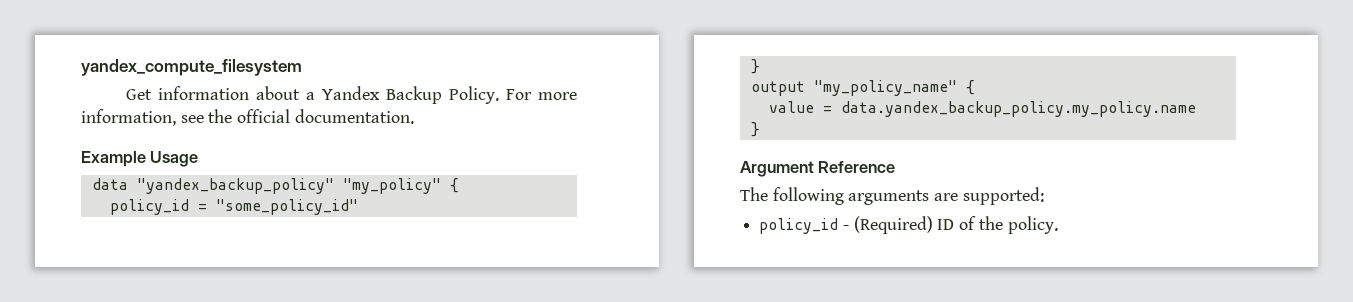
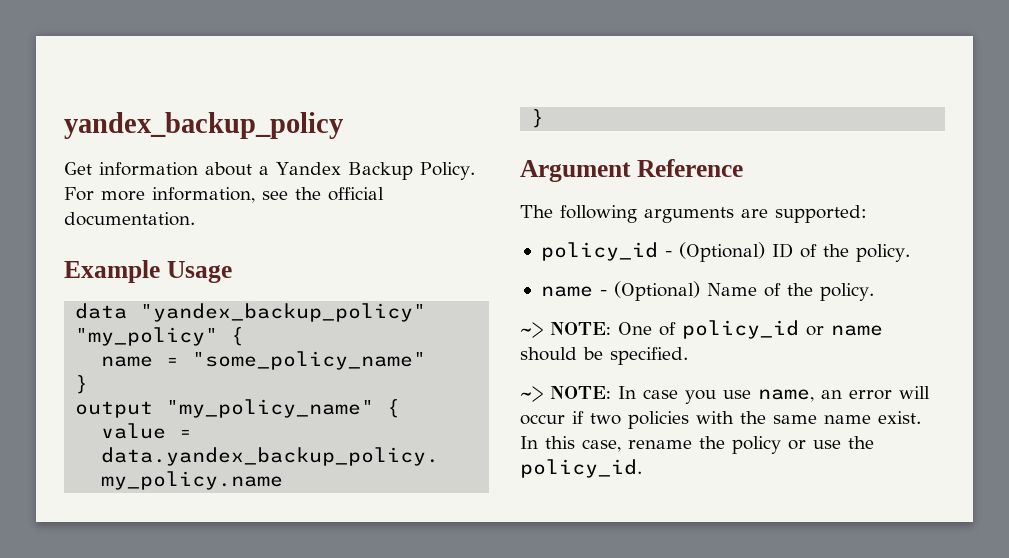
[81,59,302,76] yandex_compute_filesystem -> [64,112,343,139] yandex_backup_policy
[109,199,358,215] policy_id = "some_policy_id" -> [101,351,427,370] name = "some_policy_name"
[853,216,933,234] (Required) -> [678,242,765,262] (Optional)
(1058, 225) none -> [540,281,874,301] [520,320,883,339] [520,347,688,365] [520,386,930,404] [520,411,921,429] [520,436,874,454] [520,459,642,478] // name - (Optional) Name of the policy. // ~> NOTE: One of policy_id or name should be specified. // ~> NOTE: In case you use name, an error will occur if two policies with the same name exist. In this case, rename the policy or use the policy_id.

